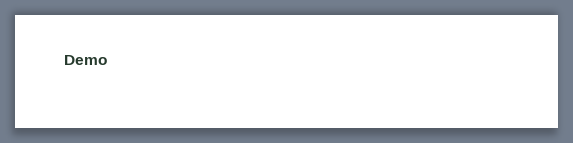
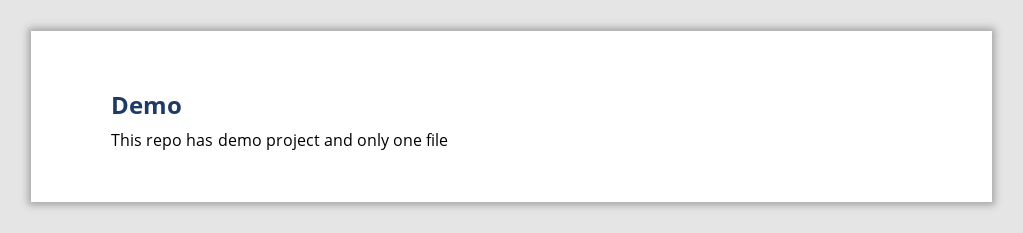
(107, 60) none -> [111,133,449,150] // This repo has demo project and only one file

